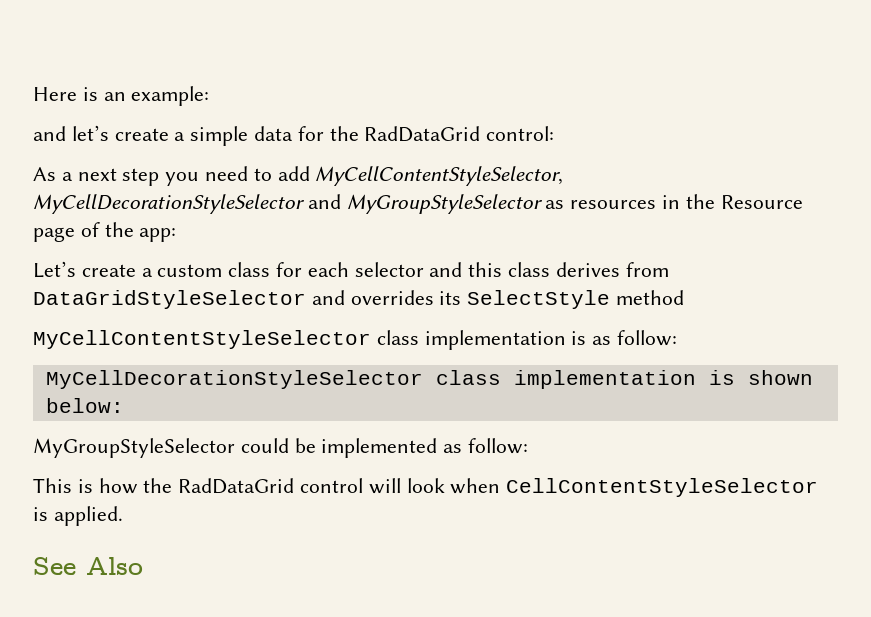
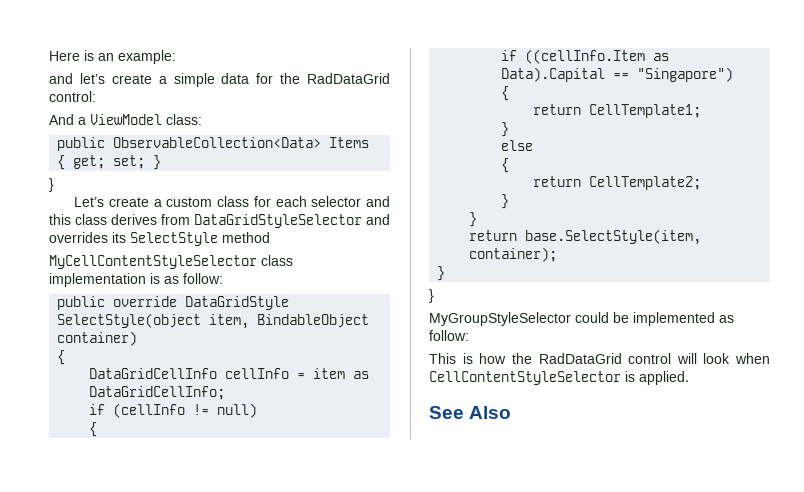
[33,166,564,186] [33,194,803,214] [33,222,177,242] As a next step you need to add MyCellContentStyleSelector, MyCellDecorationStyleSelector and MyGroupStyleSelector as resources in the Resource page of the app: -> [49,114,202,125] [57,137,370,151] [57,155,162,170] [49,178,54,192] And a ViewModel class: // public ObservableCollection<Data> Items { get; set; } // }
[45,370,813,389] [45,398,124,413] MyCellDecorationStyleSelector class implementation is shown below: -> [57,296,290,310] [57,313,370,329] [57,331,138,346] [57,350,66,365] [89,368,370,379] [89,386,226,400] [89,403,258,418] [89,422,98,437] [501,49,670,64] [501,67,734,82] [501,86,510,101] [533,104,702,118] [501,122,510,137] [501,140,534,151] [501,158,510,173] [533,176,702,190] [501,194,510,209] [469,212,478,227] [469,229,702,245] [469,247,558,262] [437,266,446,281] [429,289,434,303] public override DataGridStyle SelectStyle(object item, BindableObject container) // { // DataGridCellInfo cellInfo = item as DataGridCellInfo; // if (cellInfo != null) // { // if ((cellInfo.Item as Data).Capital == "Singapore") // { // return CellTemplate1; // } // else // { // return CellTemplate2; // } // } // return base.SelectStyle(item, container); // } // }

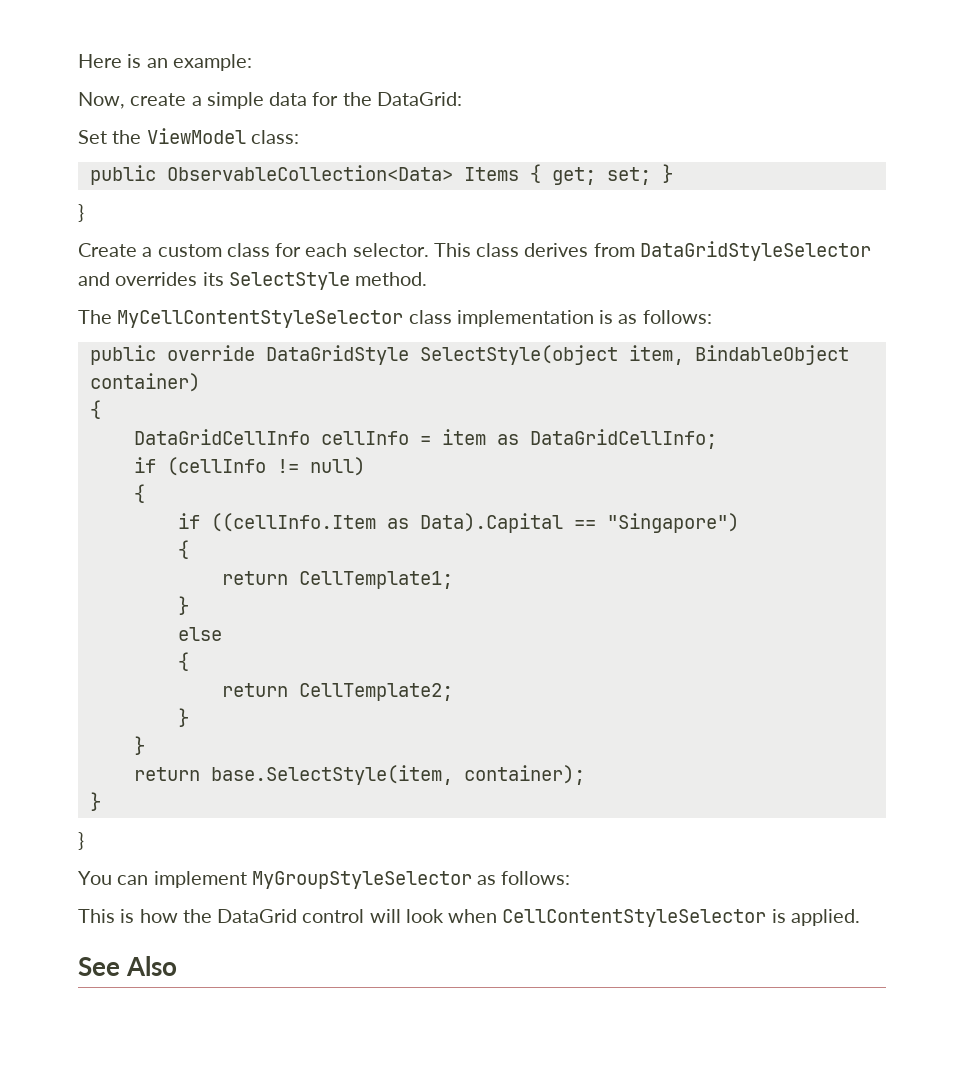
[49,73,105,84] and let’s -> [78,92,125,109] Now,
[307,73,390,84] [49,91,96,102] [49,114,86,125] RadDataGrid control: // And a -> [376,92,462,106] [78,130,142,144] DataGrid: // Set the
[74,197,149,207] Let’s create -> [78,243,137,257] Create
[311,196,391,207] [49,214,71,225] selector and this -> [352,243,471,257] selector. This
[222,232,270,243] method // -> [355,272,428,286] [78,310,112,324] method. // The
[183,273,223,284] follow: -> [642,310,712,324] follows:
[429,312,734,326] [429,330,469,341] MyGroupStyleSelector could be implemented as follow: -> [78,871,571,889] You can implement MyGroupStyleSelector as follows:
[538,353,622,364] RadDataGrid -> [217,909,298,923] DataGrid

